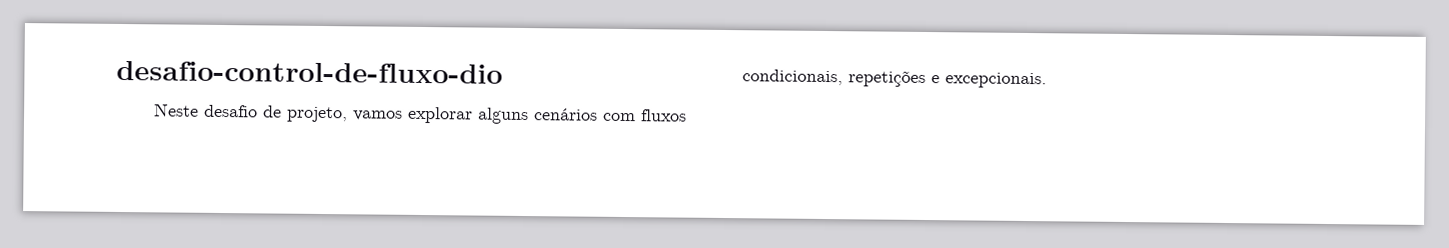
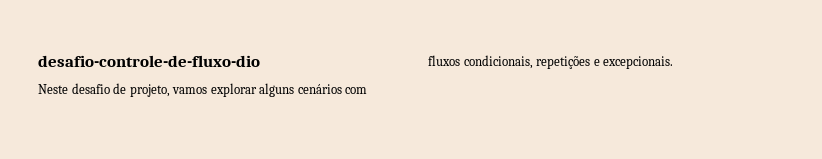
[116,60,503,84] desafio-control-de-fluxo-dio -> [38,55,260,67] desafio-controle-de-fluxo-dio

